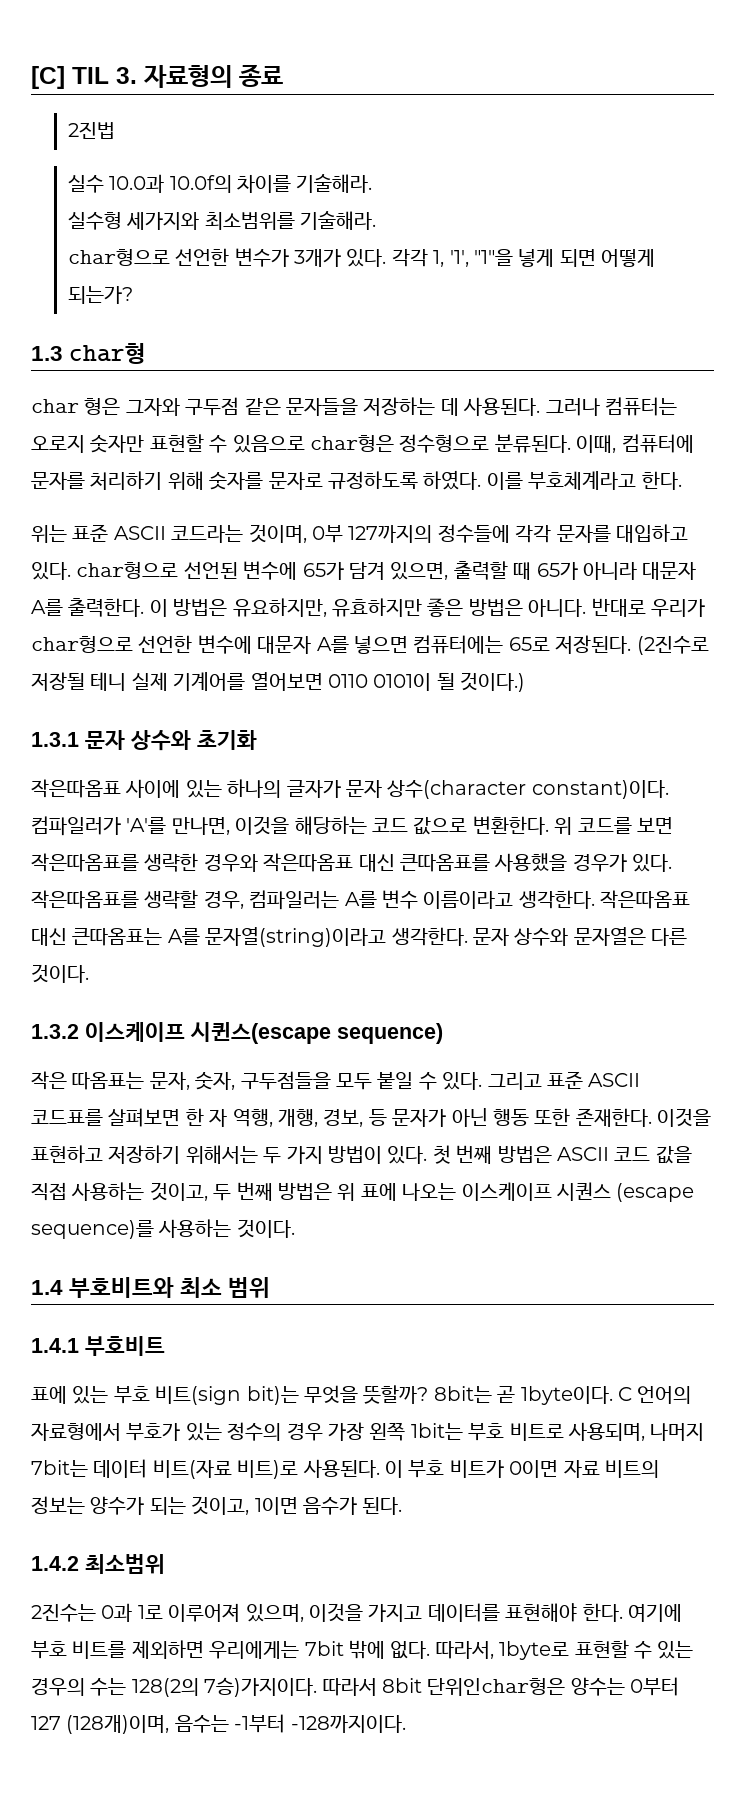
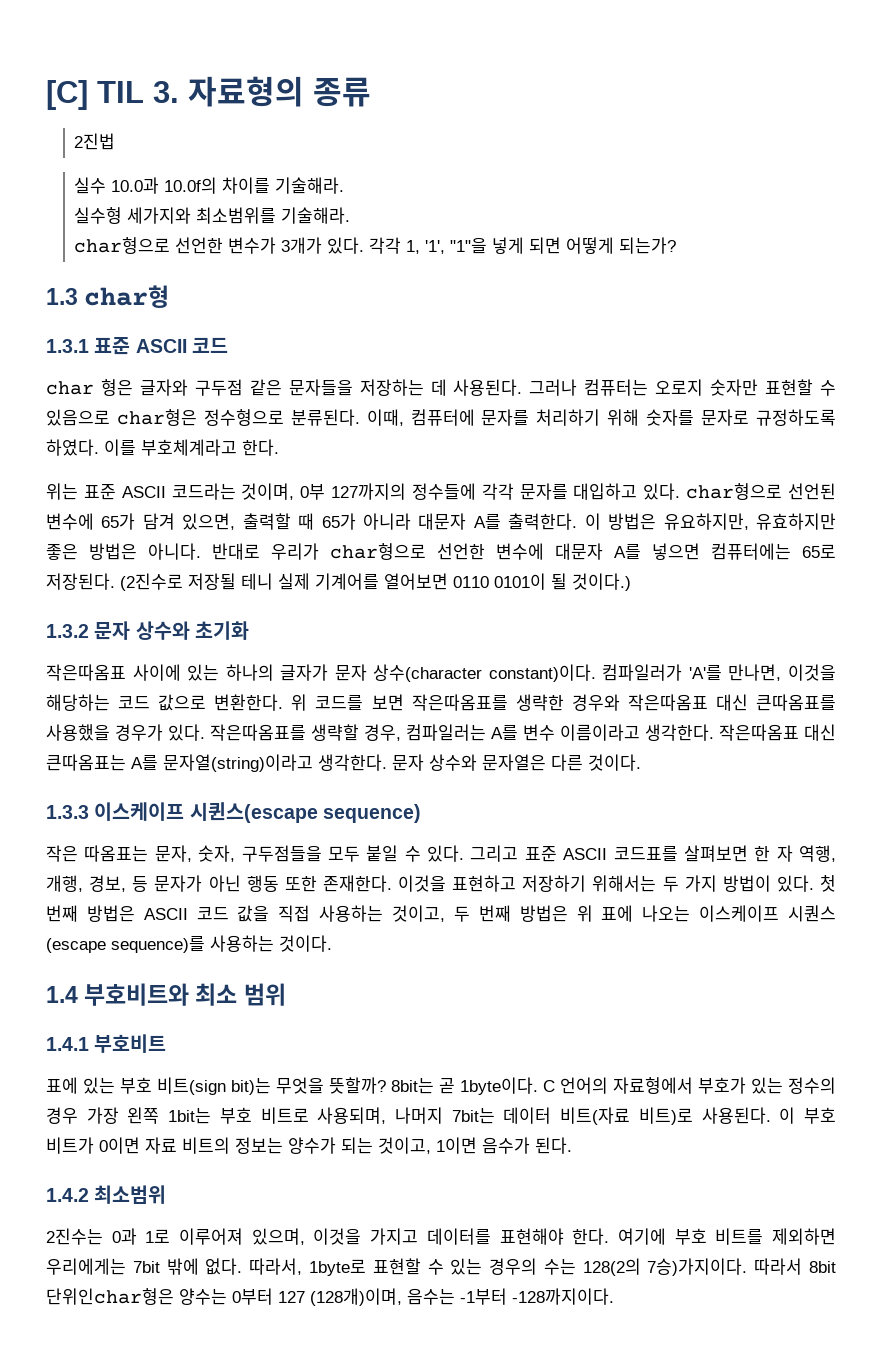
[239,64,283,87] 종료 -> [313,77,371,107] 종류
(147, 353) none -> [46,337,228,355] // 1.3.1 표준 ASCII 코드
[125,398,180,416] 그자와 -> [139,379,188,396] 글자와
[31,732,79,747] 1.3.1 -> [46,624,89,638] 1.3.2
[31,1024,79,1039] 1.3.2 -> [46,805,89,819] 1.3.3

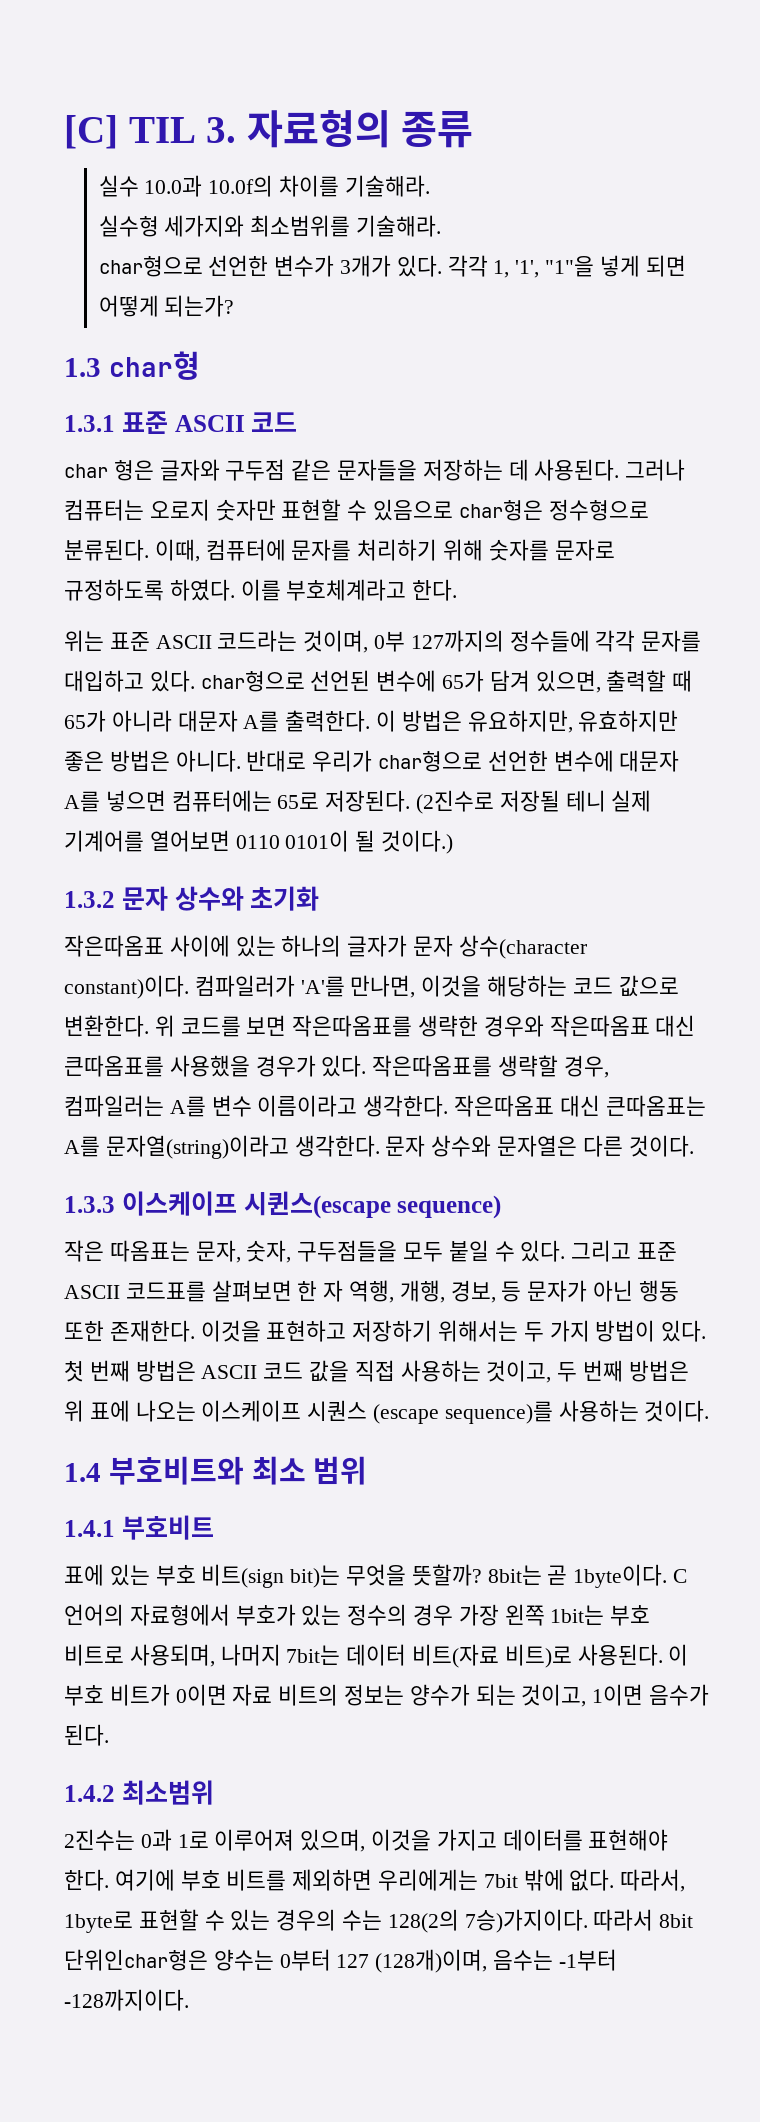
[74,133,116,150] // 2진법 -> (474, 129) none

